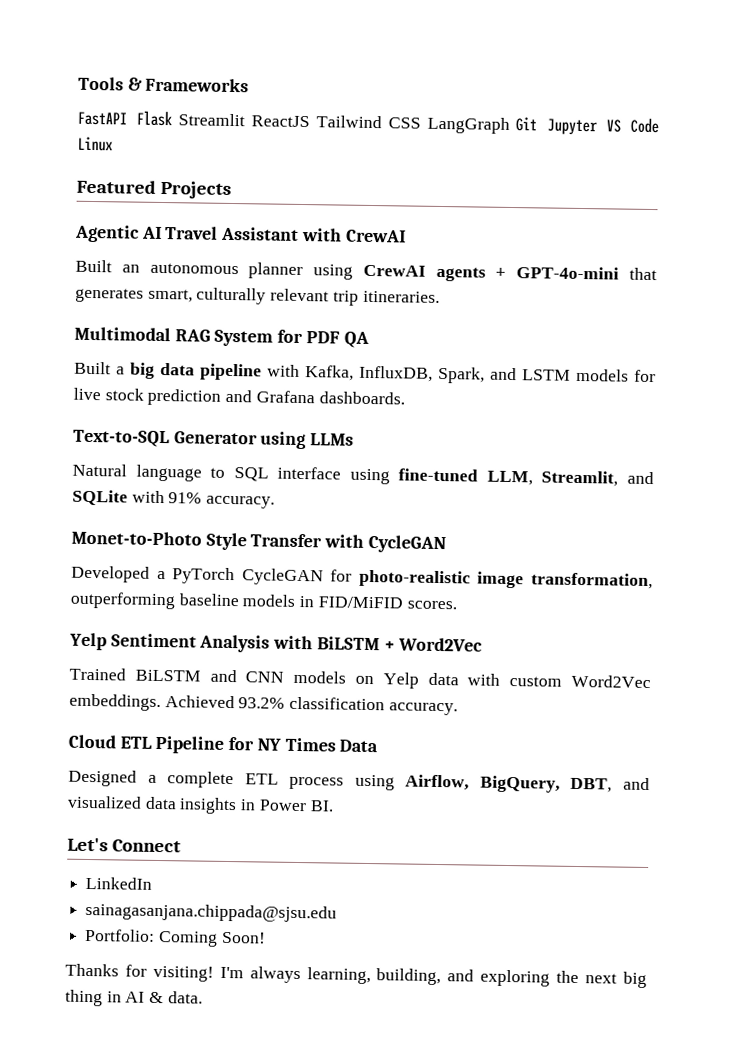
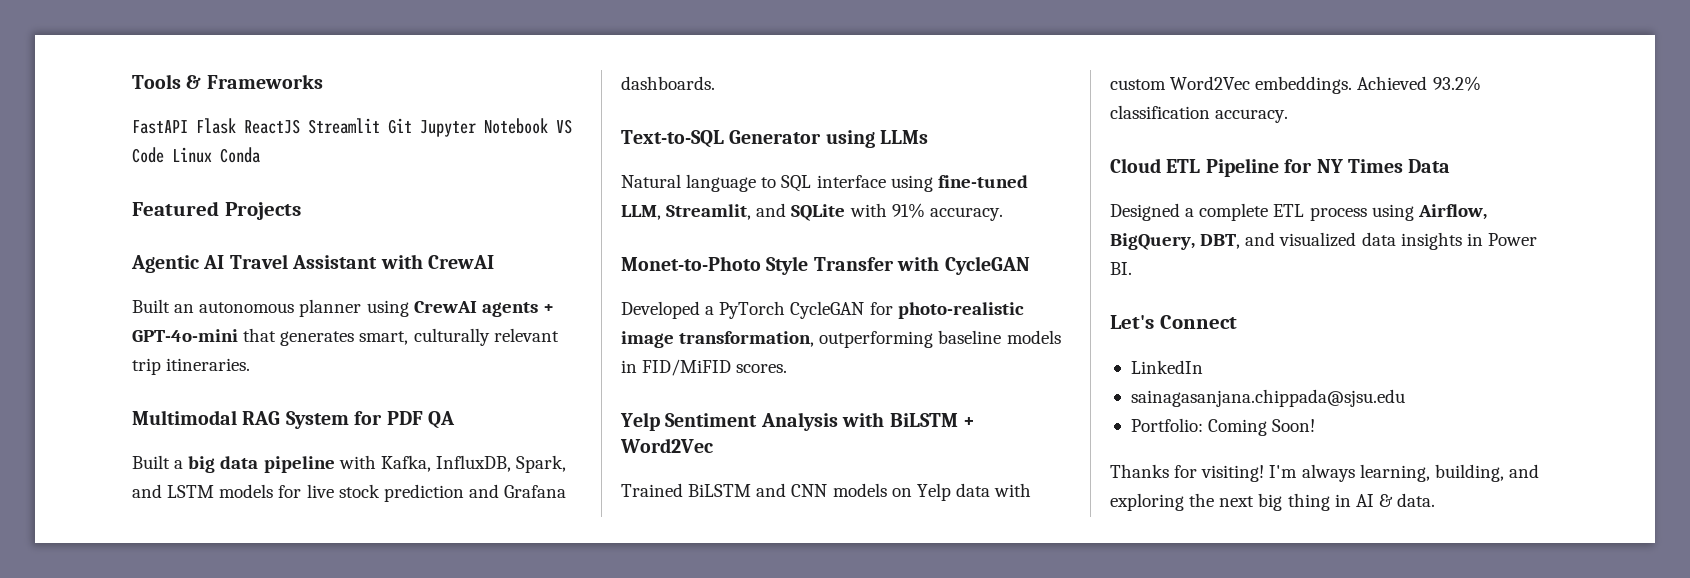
[178,113,510,134] Streamlit ReactJS Tailwind CSS LangGraph -> [244,118,380,134] ReactJS Streamlit
(598, 127) none -> [484,118,548,134] Notebook
(113, 144) none -> [220,147,260,163] Conda

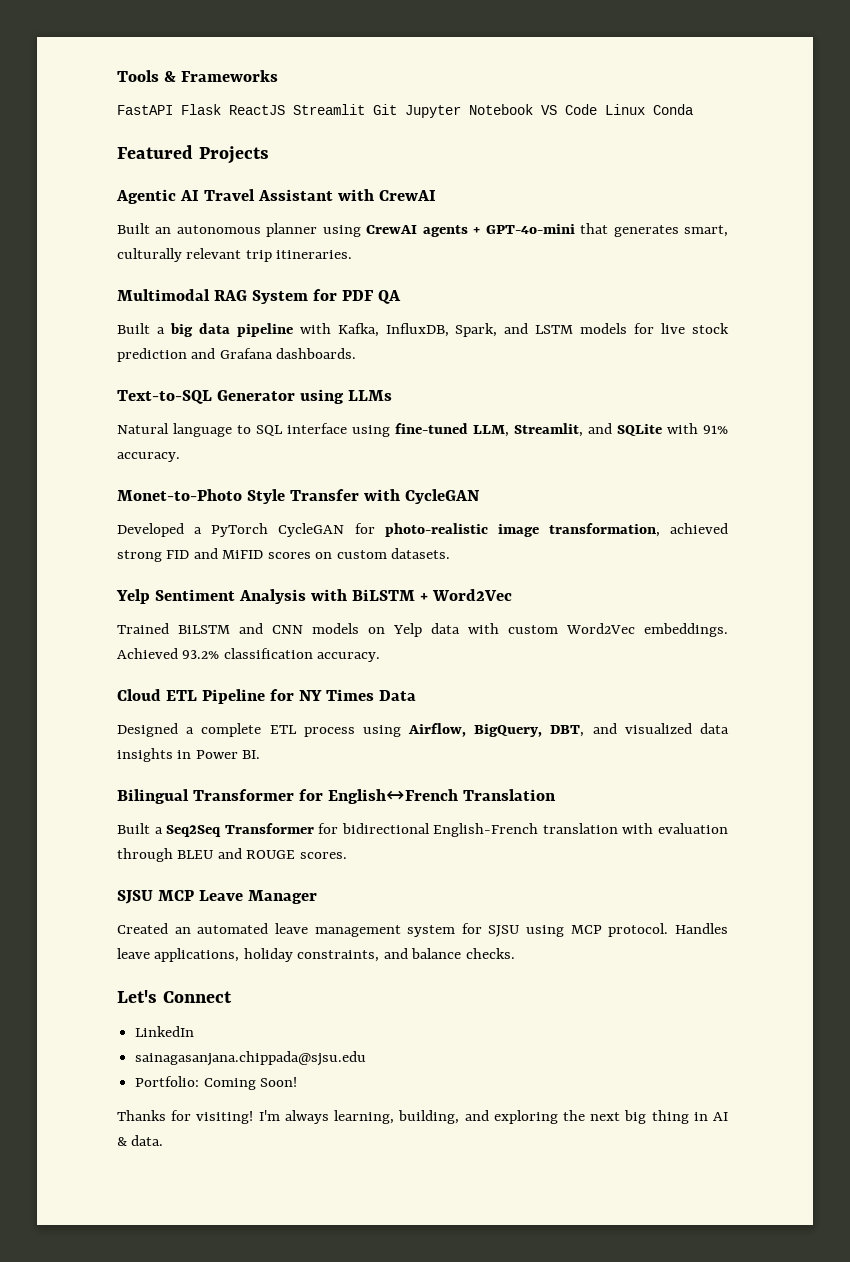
[819,330,1061,348] [621,359,788,376] outperforming baseline models in FID/MiFID scores. -> [670,523,728,534] [117,548,451,562] achieved strong FID and MiFID scores on custom datasets.
(1132, 268) none -> [117,789,556,804] [117,823,728,837] [117,848,347,862] [117,890,317,904] [117,923,728,937] [117,948,515,962] // Bilingual Transformer for English↔French Translation // Built a Seq2Seq Transformer for bidirectional English-French translation with evaluation through BLEU and ROUGE scores. // SJSU MCP Leave Manager // Created an automated leave management system for SJSU using MCP protocol. Handles leave applications, holiday constraints, and balance checks.

